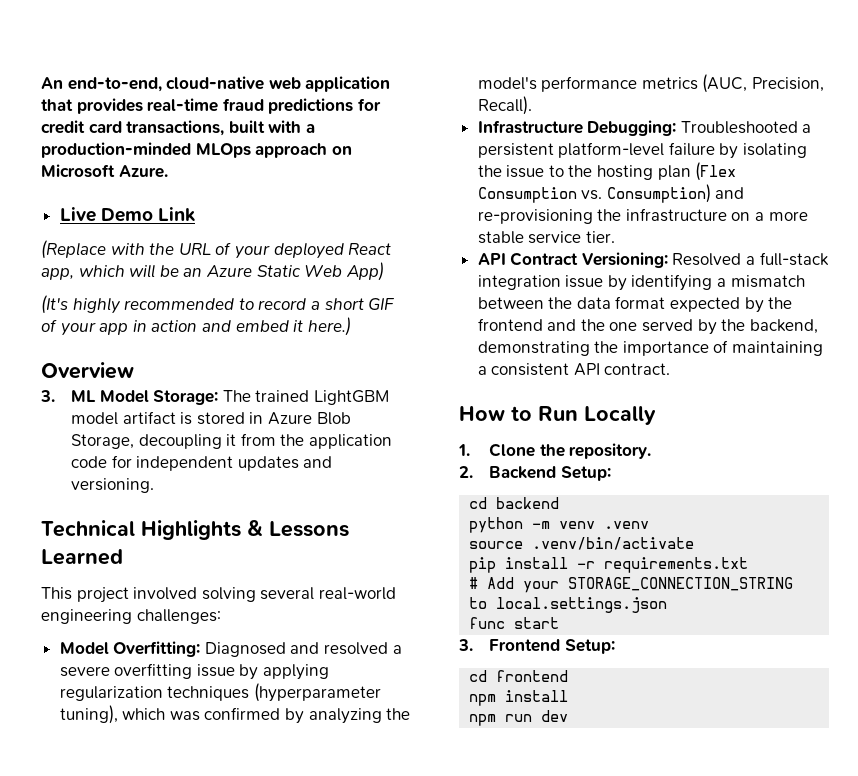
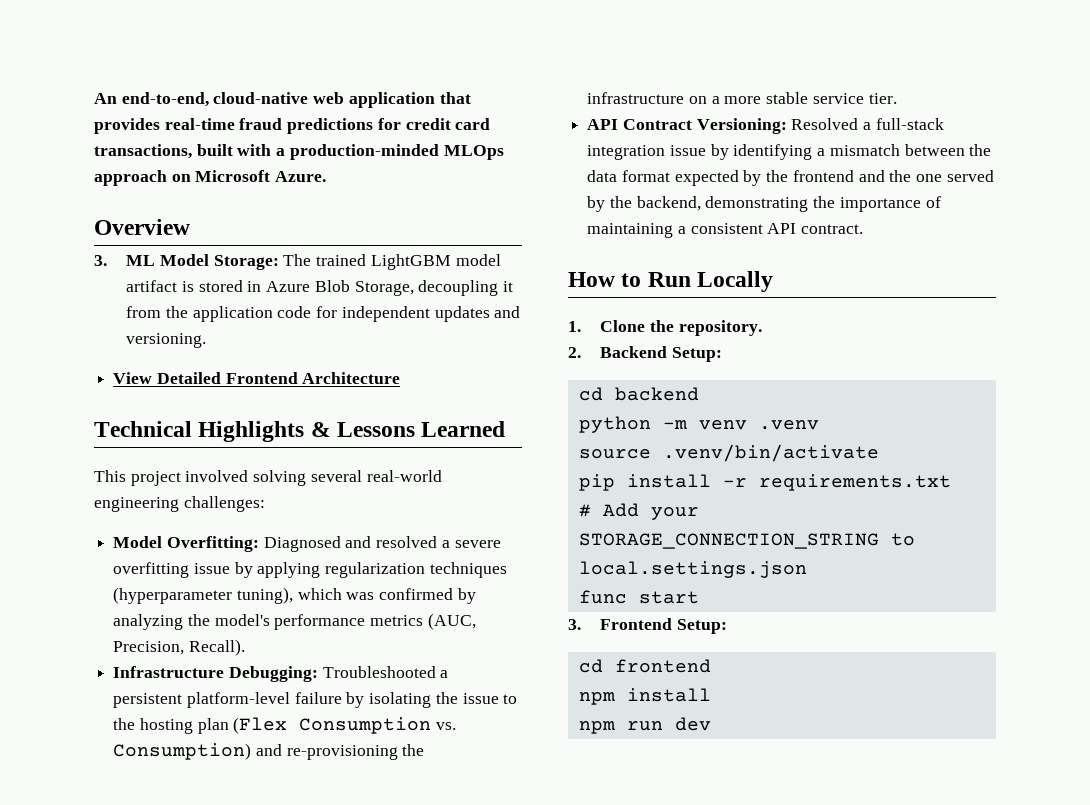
[59,207,195,222] [41,240,392,259] [41,262,384,281] [41,295,395,314] [41,317,351,336] // Live Demo Link // (Replace with the URL of your deployed React app, which will be an Azure Static Web App) // (It's highly recommended to record a short GIF of your app in action and embed it here.) -> (327, 176) none
(155, 485) none -> [113,372,401,384] // View Detailed Frontend Architecture

